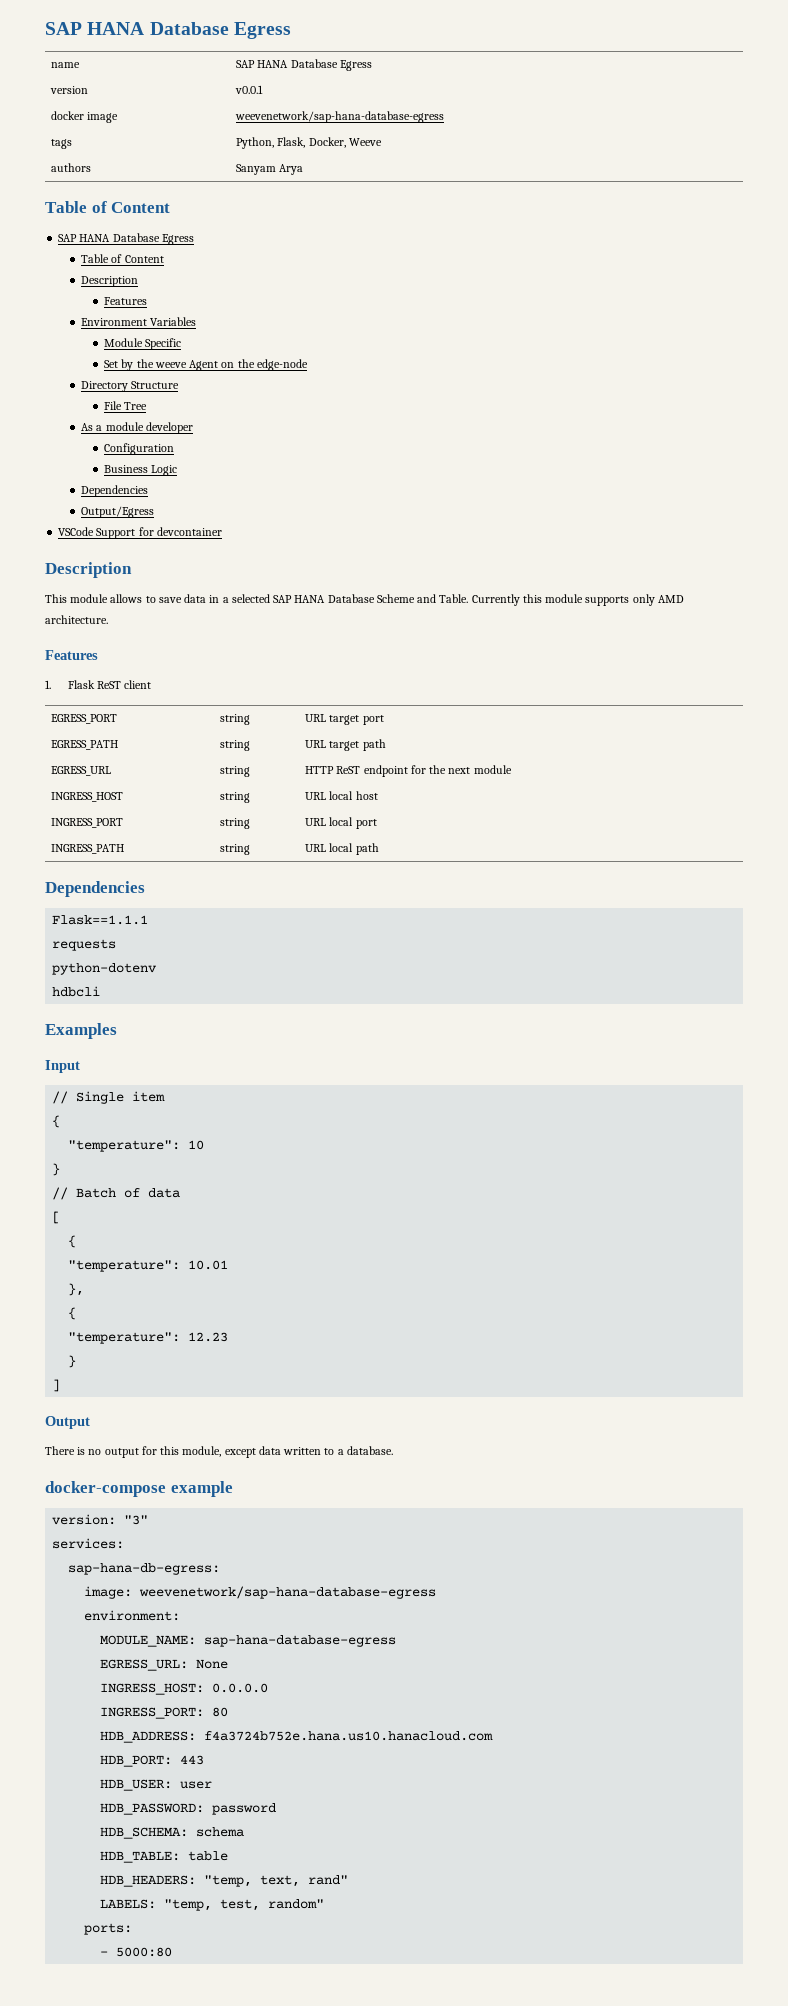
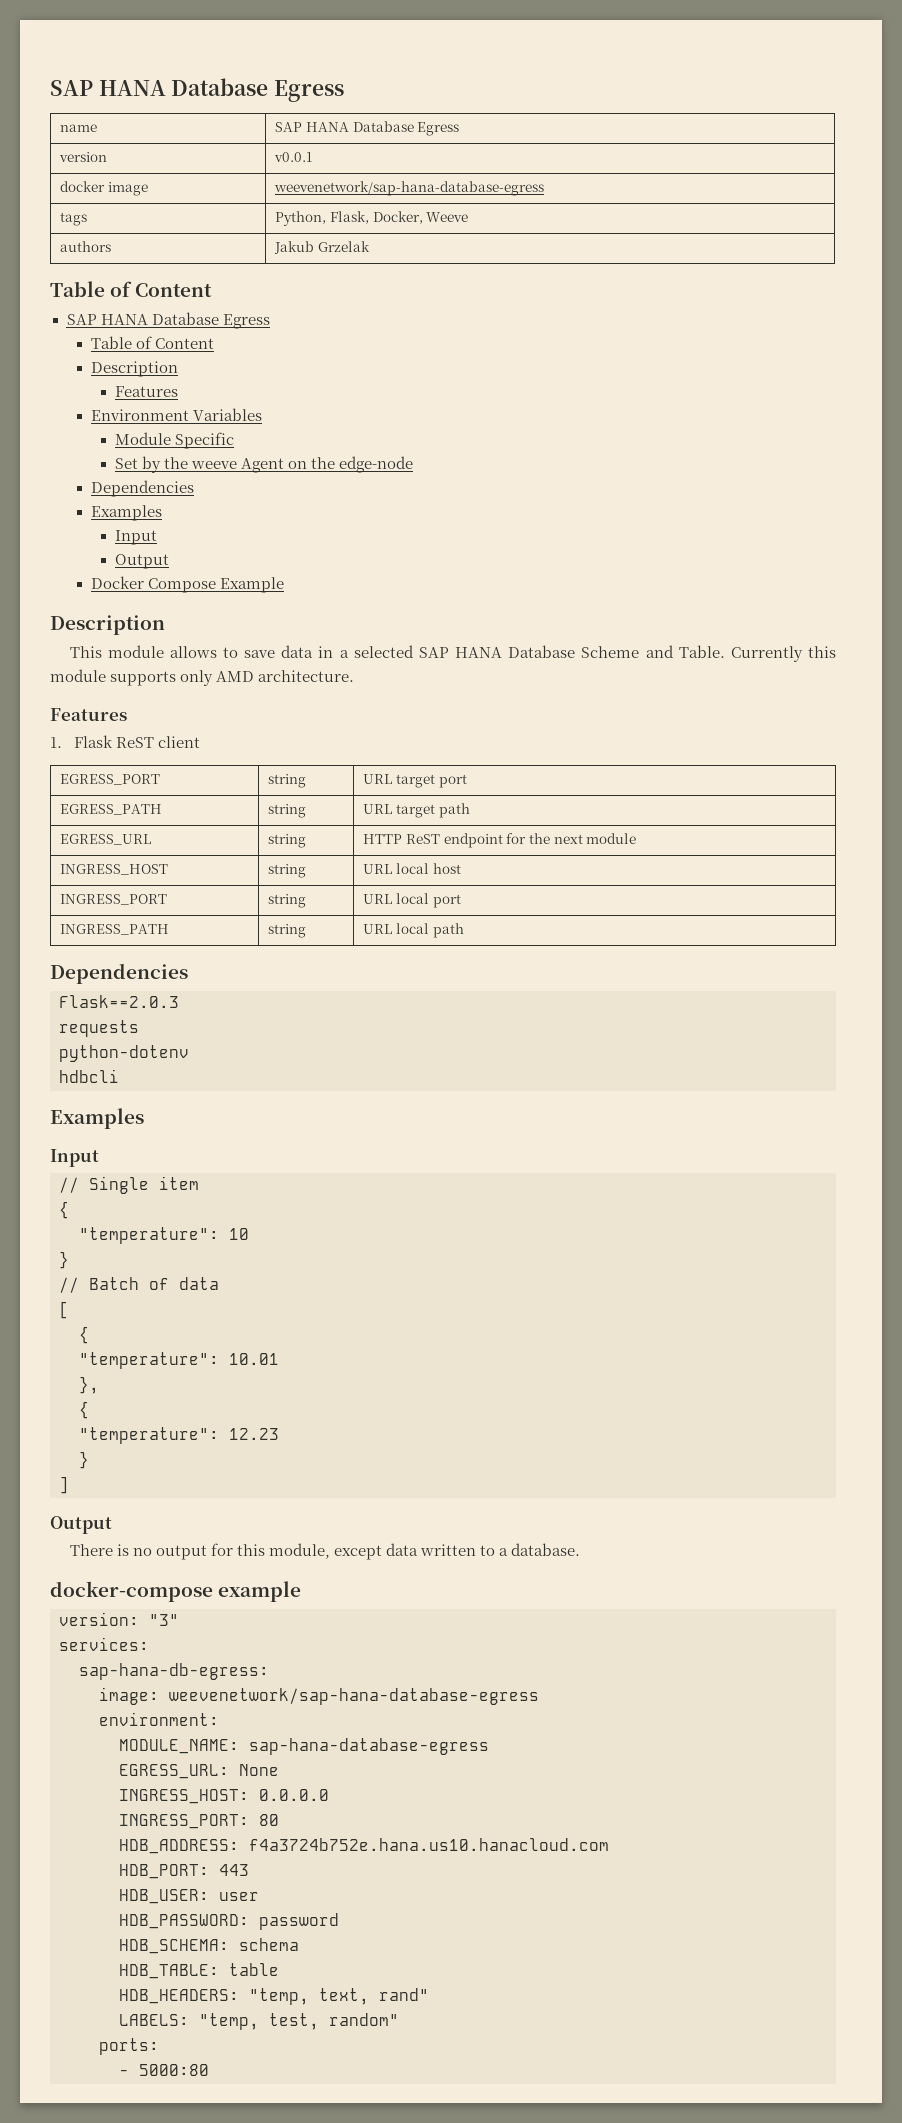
[236,164,304,175] Sanyam Arya -> [274,241,370,254] Jakub Grzelak
[81,381,180,392] [104,401,148,410] [81,422,193,434] [104,443,175,455] [104,465,178,476] [81,485,149,497] [81,506,155,518] [58,527,222,539] Directory Structure // File Tree // As a module developer // Configuration // Business Logic // Dependencies // Output/Egress // VSCode Support for devcontainer -> [90,480,194,497] [90,505,162,521] [114,530,157,545] [114,554,169,569] [90,576,284,593] Dependencies // Examples // Input // Output // Docker Compose Example
[52,915,149,925] Flask==1.1.1 -> [59,995,179,1008] Flask==2.0.3

